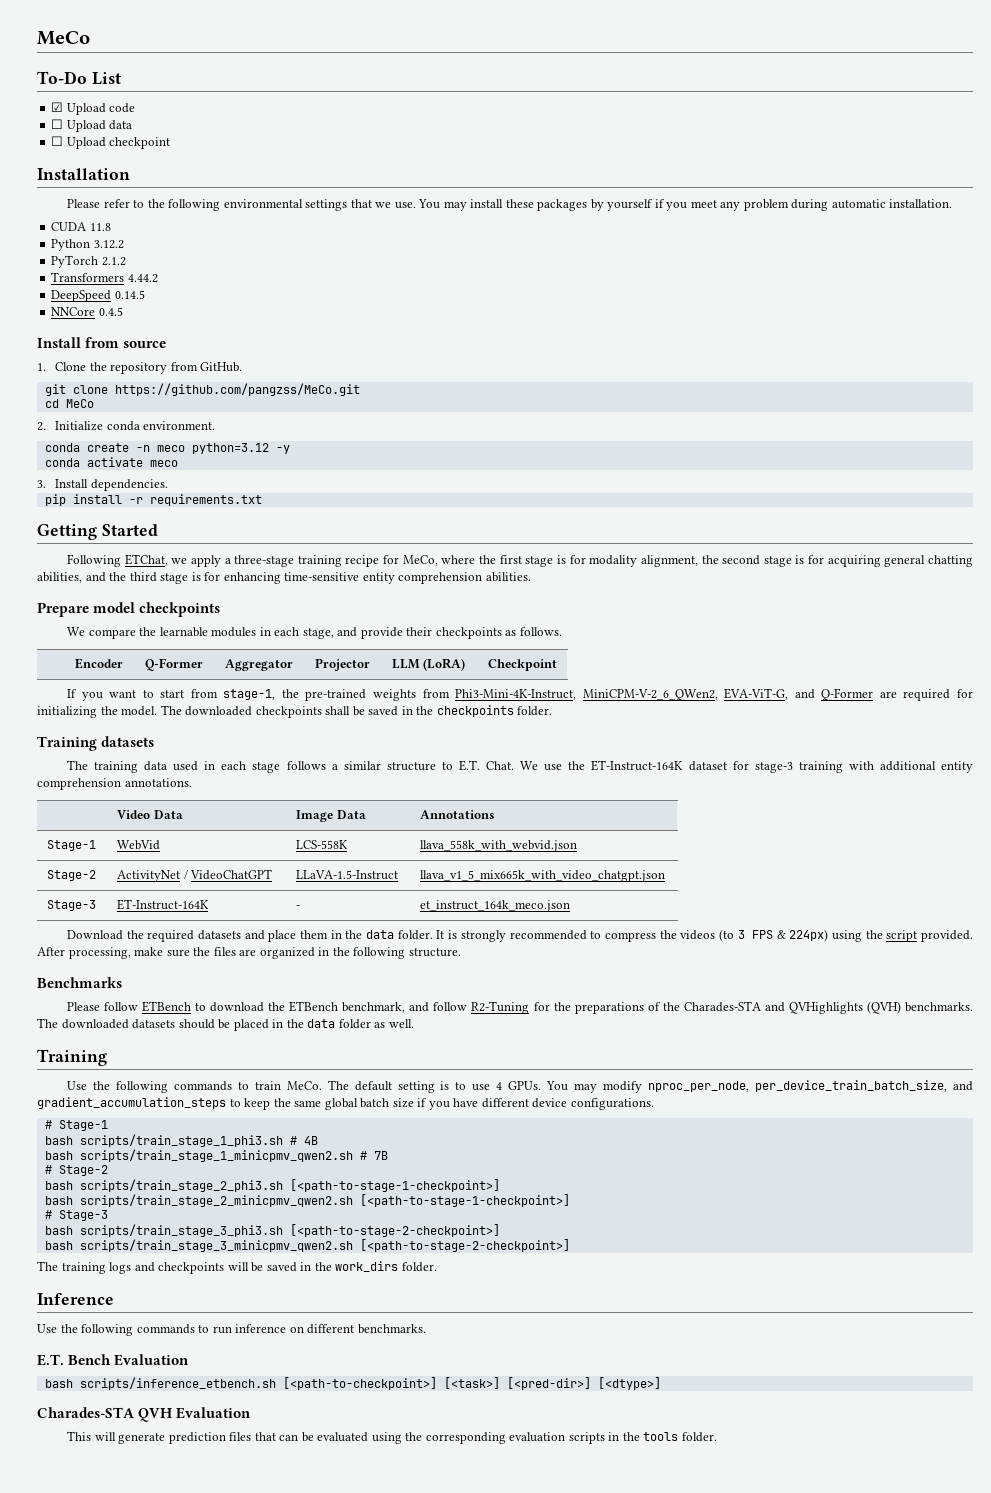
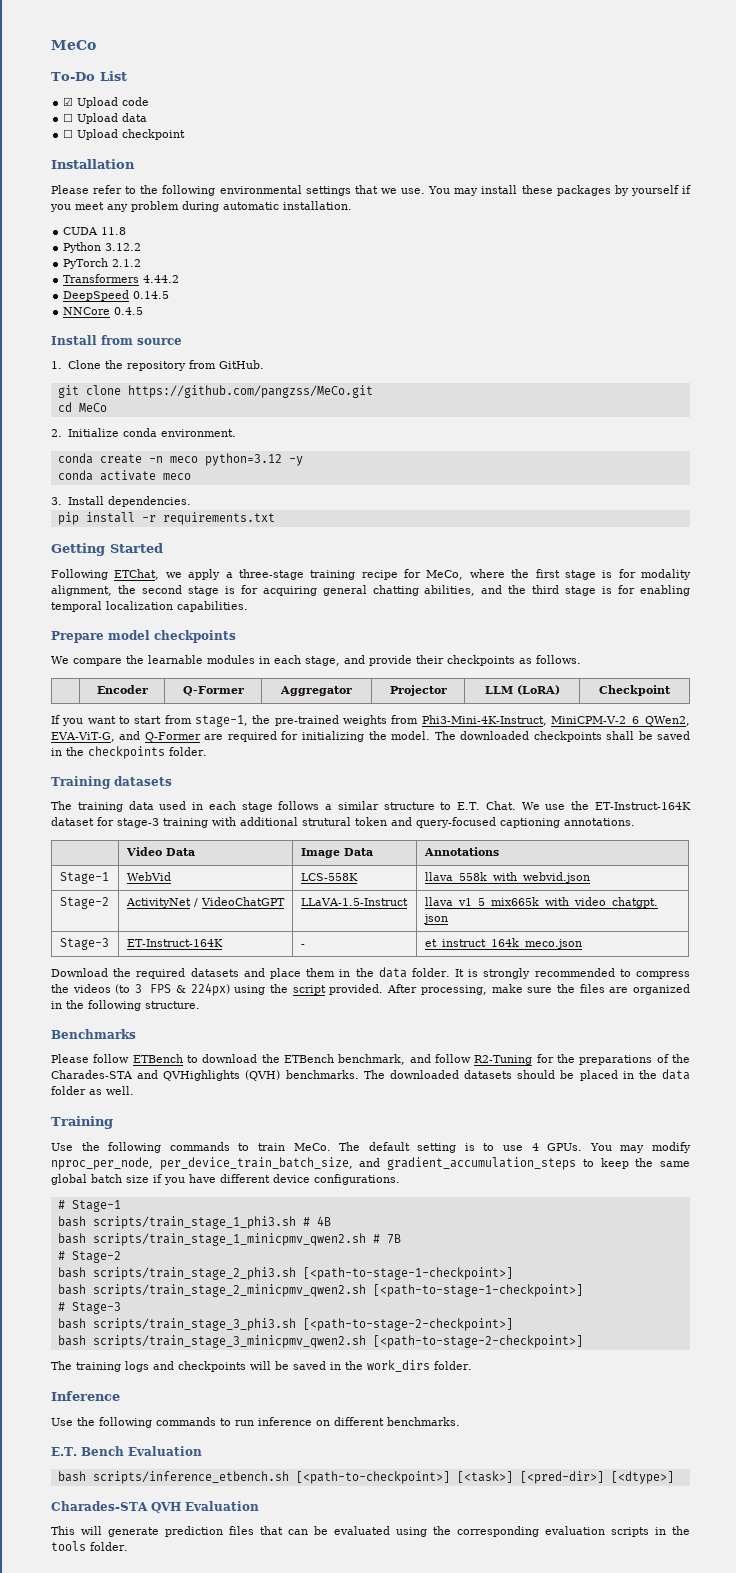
[223,572,531,584] enhancing time-sensitive entity comprehension abilities. -> [640,585,690,596] [51,601,248,612] enabling temporal localization capabilities.
[940,761,973,773] [37,778,121,790] entity comprehension -> [302,817,560,828] strutural token and query-focused captioning

